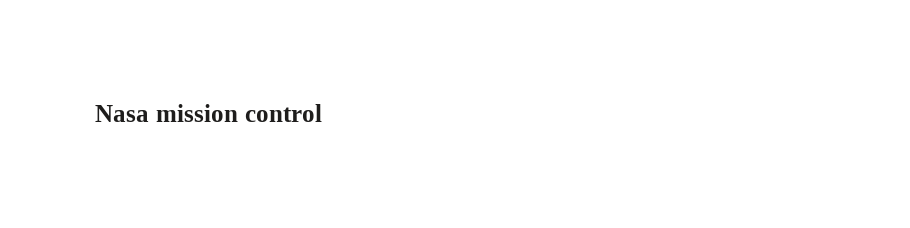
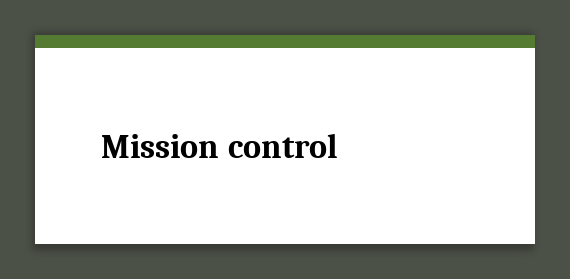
[95,104,238,122] Nasa mission -> [101,134,219,158] Mission

